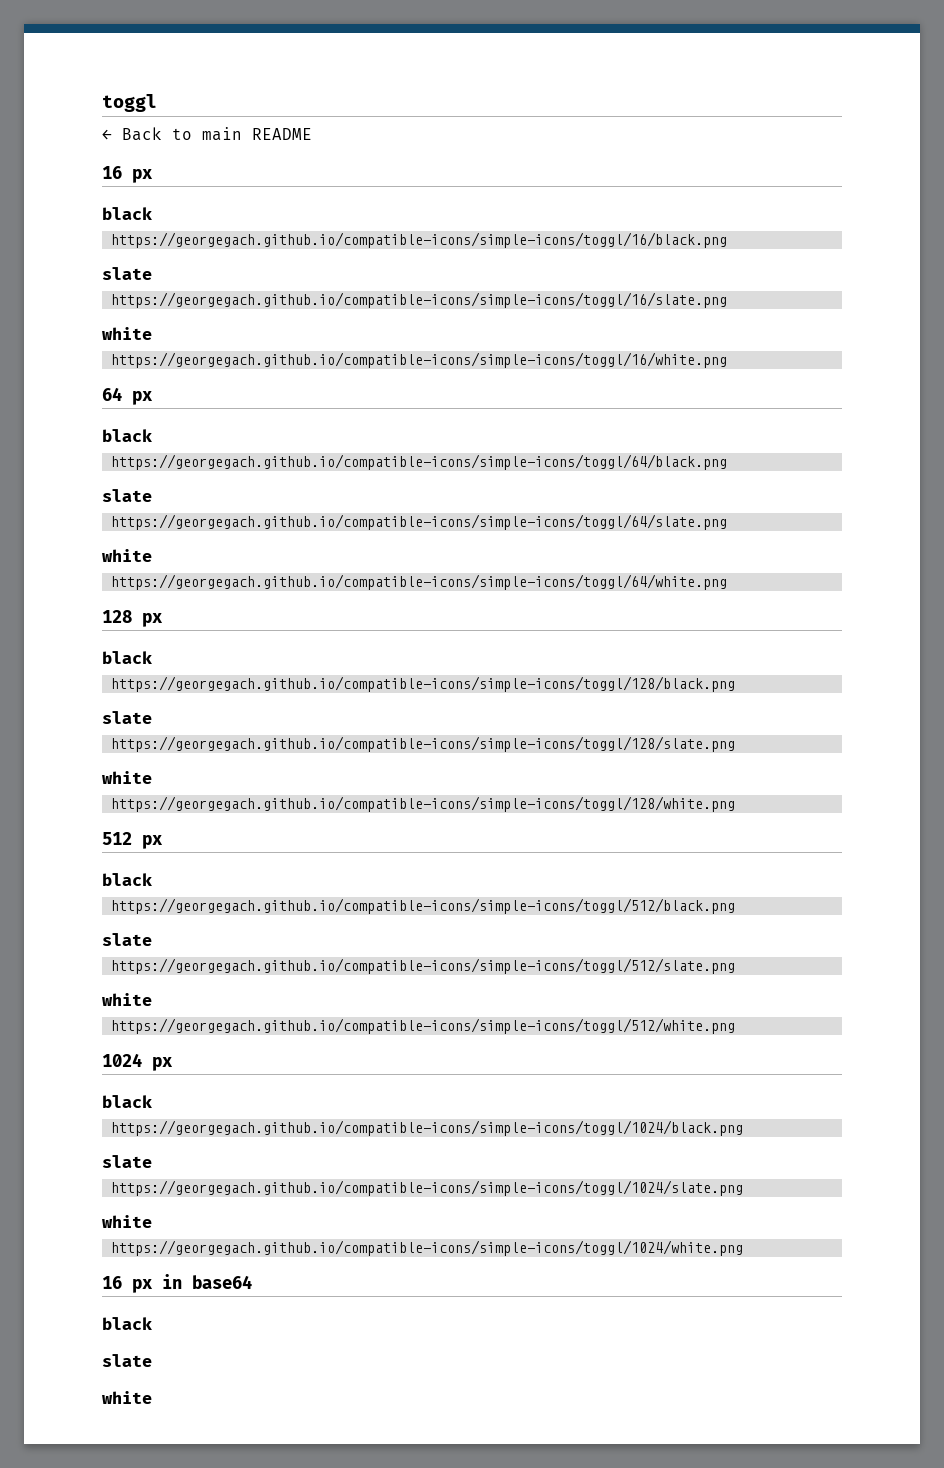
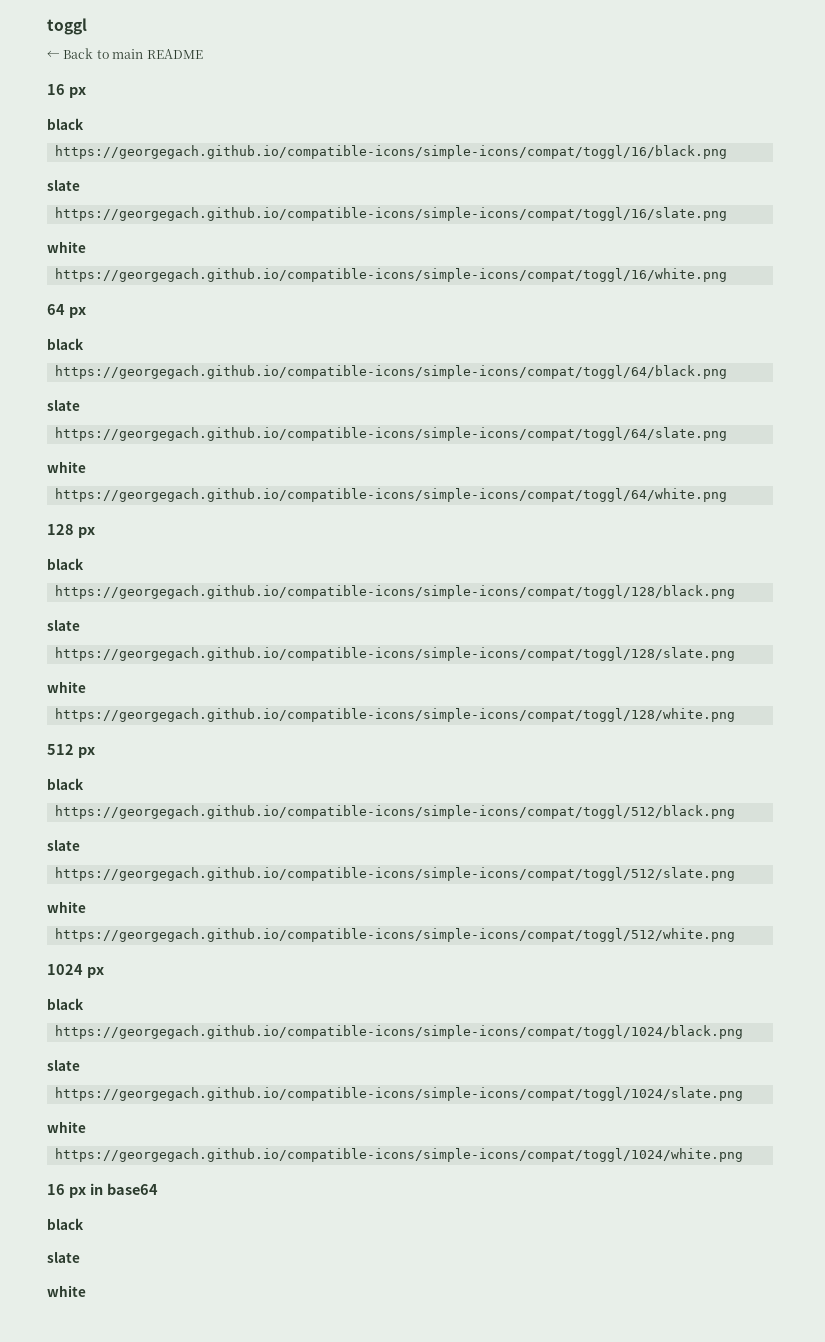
[111,232,728,248] [102,267,152,280] [111,292,728,308] [102,327,152,340] [111,352,728,368] https://georgegach.github.io/compatible-icons/simple-icons/toggl/16/black.png // slate // https://georgegach.github.io/compatible-icons/simple-icons/toggl/16/slate.png // white // https://georgegach.github.io/compatible-icons/simple-icons/toggl/16/white.png -> [54,145,727,159] [47,180,80,191] [54,207,727,221] [47,241,86,253] [54,268,727,282] https://georgegach.github.io/compatible-icons/simple-icons/compat/toggl/16/black.png // slate // https://georgegach.github.io/compatible-icons/simple-icons/compat/toggl/16/slate.png // white // https://georgegach.github.io/compatible-icons/simple-icons/compat/toggl/16/white.png
[111,454,728,470] [102,489,152,502] [111,514,728,530] [102,549,152,562] [111,574,728,590] https://georgegach.github.io/compatible-icons/simple-icons/toggl/64/black.png // slate // https://georgegach.github.io/compatible-icons/simple-icons/toggl/64/slate.png // white // https://georgegach.github.io/compatible-icons/simple-icons/toggl/64/white.png -> [54,365,727,379] [47,400,80,411] [54,427,727,441] [47,461,86,473] [54,488,727,502] https://georgegach.github.io/compatible-icons/simple-icons/compat/toggl/64/black.png // slate // https://georgegach.github.io/compatible-icons/simple-icons/compat/toggl/64/slate.png // white // https://georgegach.github.io/compatible-icons/simple-icons/compat/toggl/64/white.png
[111,676,736,692] [102,711,152,724] [111,736,736,752] [102,771,152,784] [111,796,736,812] https://georgegach.github.io/compatible-icons/simple-icons/toggl/128/black.png // slate // https://georgegach.github.io/compatible-icons/simple-icons/toggl/128/slate.png // white // https://georgegach.github.io/compatible-icons/simple-icons/toggl/128/white.png -> [54,585,735,599] [47,620,80,631] [54,647,735,661] [47,681,86,693] [54,708,735,722] https://georgegach.github.io/compatible-icons/simple-icons/compat/toggl/128/black.png // slate // https://georgegach.github.io/compatible-icons/simple-icons/compat/toggl/128/slate.png // white // https://georgegach.github.io/compatible-icons/simple-icons/compat/toggl/128/white.png
[111,898,736,914] [102,933,152,946] [111,958,736,974] [102,993,152,1006] [111,1018,736,1034] https://georgegach.github.io/compatible-icons/simple-icons/toggl/512/black.png // slate // https://georgegach.github.io/compatible-icons/simple-icons/toggl/512/slate.png // white // https://georgegach.github.io/compatible-icons/simple-icons/toggl/512/white.png -> [54,805,735,819] [47,840,80,851] [54,867,735,881] [47,901,86,913] [54,928,735,942] https://georgegach.github.io/compatible-icons/simple-icons/compat/toggl/512/black.png // slate // https://georgegach.github.io/compatible-icons/simple-icons/compat/toggl/512/slate.png // white // https://georgegach.github.io/compatible-icons/simple-icons/compat/toggl/512/white.png
[111,1120,744,1136] [102,1155,152,1168] [111,1180,744,1196] [102,1215,152,1228] [111,1240,744,1256] https://georgegach.github.io/compatible-icons/simple-icons/toggl/1024/black.png // slate // https://georgegach.github.io/compatible-icons/simple-icons/toggl/1024/slate.png // white // https://georgegach.github.io/compatible-icons/simple-icons/toggl/1024/white.png -> [54,1025,743,1039] [47,1060,80,1071] [54,1087,743,1101] [47,1121,86,1133] [54,1148,743,1162] https://georgegach.github.io/compatible-icons/simple-icons/compat/toggl/1024/black.png // slate // https://georgegach.github.io/compatible-icons/simple-icons/compat/toggl/1024/slate.png // white // https://georgegach.github.io/compatible-icons/simple-icons/compat/toggl/1024/white.png

